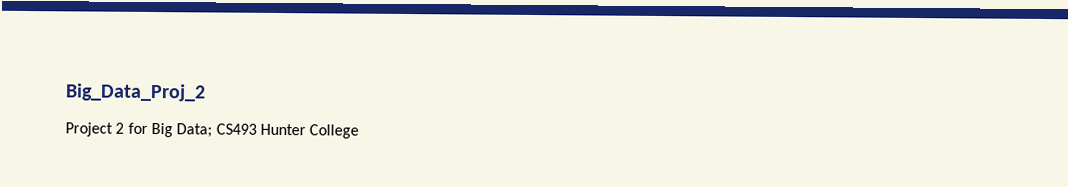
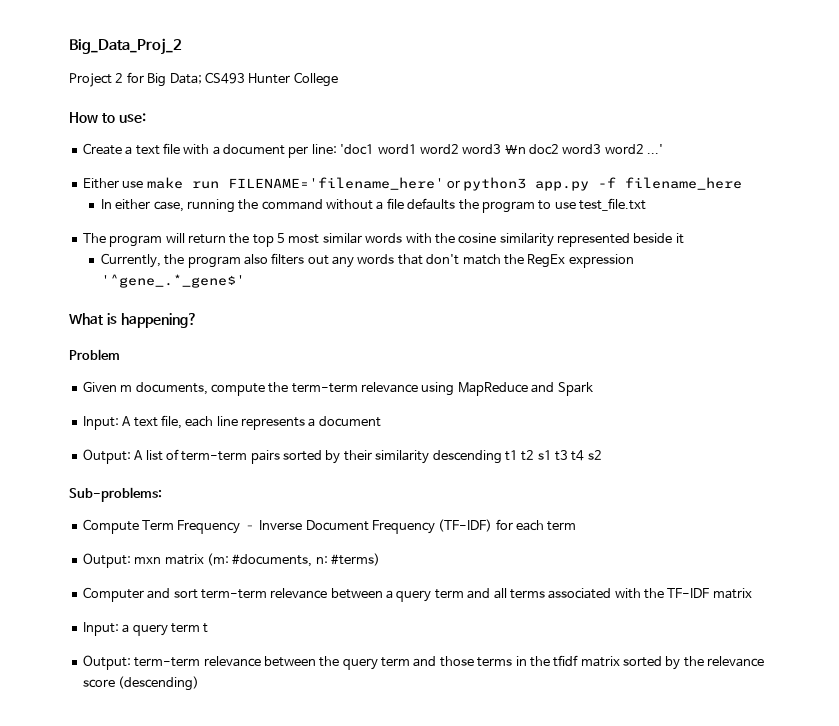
(360, 131) none -> [69,112,146,123] [82,143,664,158] [82,177,743,191] [100,198,646,213] [82,233,684,247] [100,253,634,268] [100,274,245,288] [69,313,197,328] [69,349,120,360] [82,381,593,396] [82,415,381,430] [82,449,602,464] [69,487,162,502] [82,519,577,534] [82,553,380,568] [82,587,752,602] [82,622,209,636] [82,655,765,670] [82,676,200,691] // How to use: // Create a text file with a document per line: 'doc1 word1 word2 word3 \n doc2 word3 word2 ...' // Either use make run FILENAME='filename_here' or python3 app.py -f filename_here // In either case, running the command without a file defaults the program to use test_file.txt // The program will return the top 5 most similar words with the cosine similarity represented beside it // Currently, the program also filters out any words that don't match the RegEx expression '^gene_.*_gene$' // What is happening? // Problem // Given m documents, compute the term-term relevance using MapReduce and Spark // Input: A text file, each line represents a document // Output: A list of term-term pairs sorted by their similarity descending t1 t2 s1 t3 t4 s2 // Sub-problems: // Compute Term Frequency – Inverse Document Frequency (TF-IDF) for each term // Output: mxn matrix (m: #documents, n: #terms) // Computer and sort term-term relevance between a query term and all terms associated with the TF-IDF matrix // Input: a query term t // Output: term-term relevance between the query term and those terms in the tfidf matrix sorted by the relevance score (descending)

